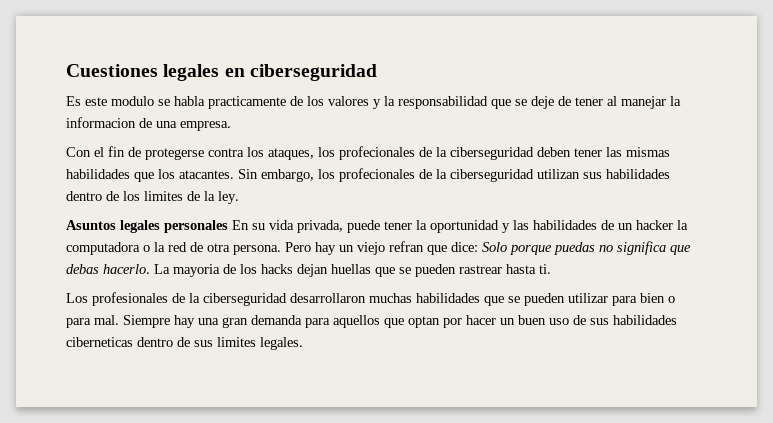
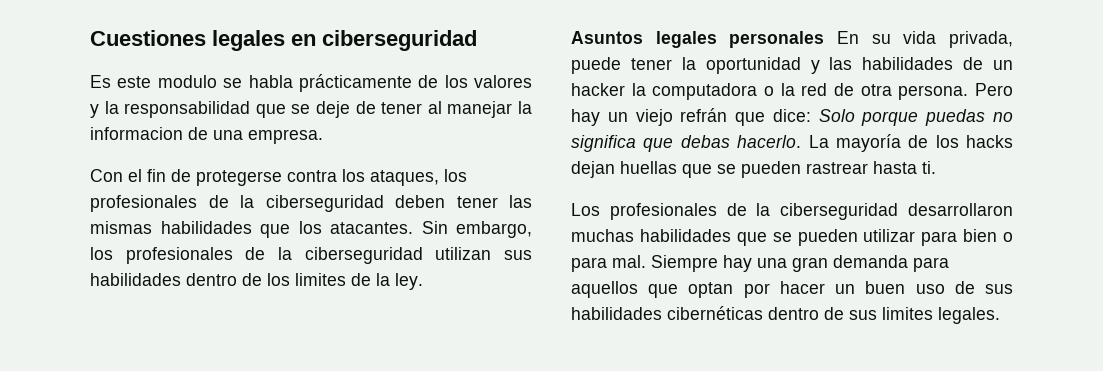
[208,96,286,109] practicamente -> [298,74,412,92] prácticamente
[339,146,415,160] profecionales -> [90,195,197,212] profesionales
[339,168,415,182] profecionales -> [125,247,233,264] profesionales
[389,241,424,252] refran -> [680,108,728,122] refrán
[173,264,220,277] mayoria -> [835,134,901,152] mayoría
[66,337,133,347] ciberneticas -> [667,306,763,320] cibernéticas

